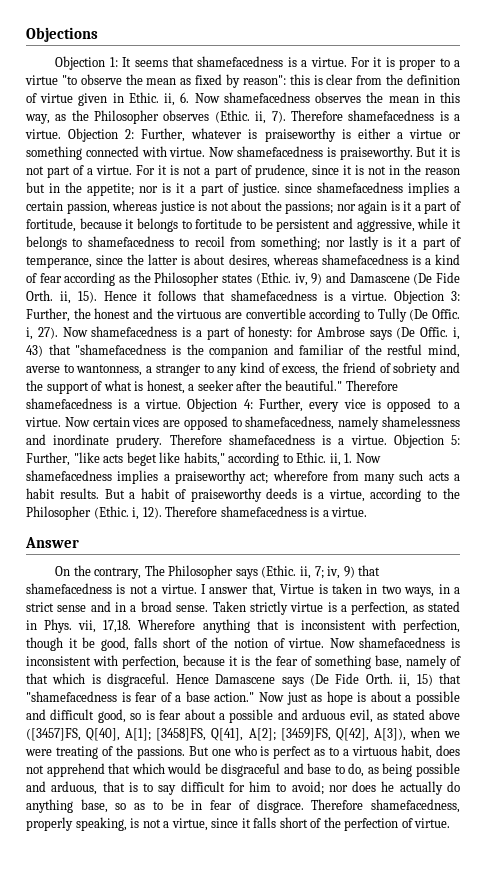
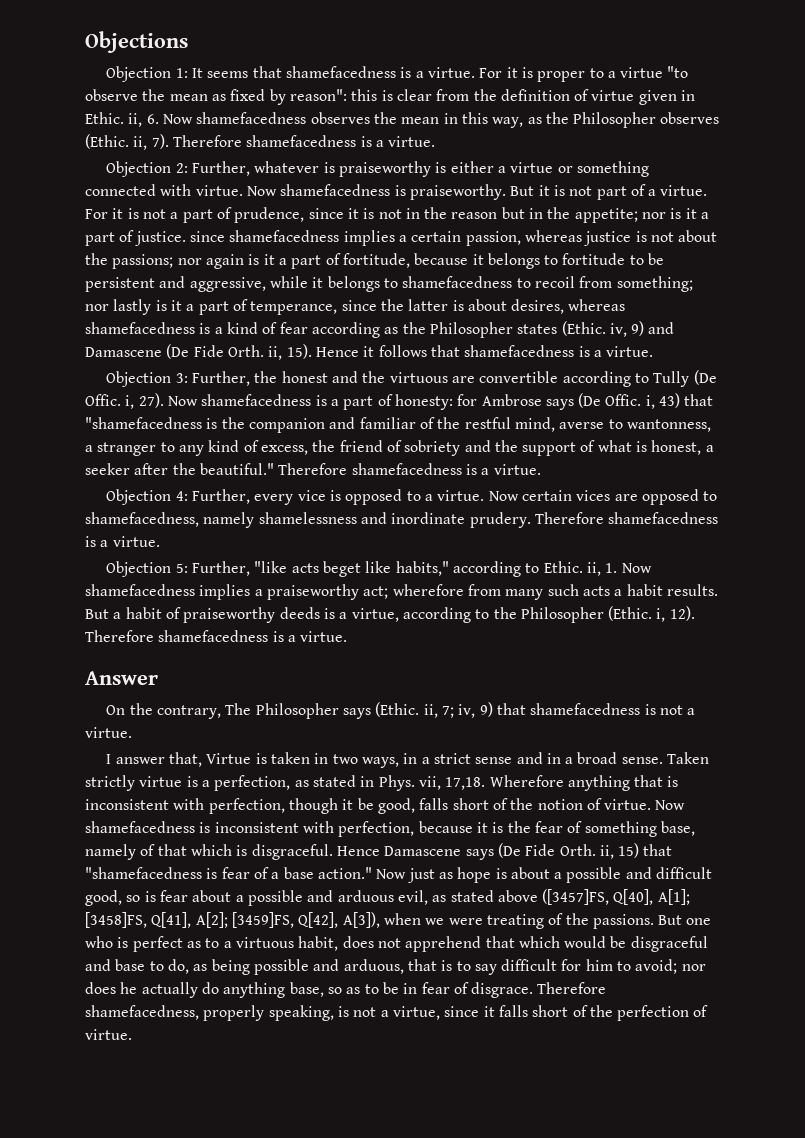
(61, 134) none -> (436, 141) //
(388, 296) none -> (654, 351) //
(181, 404) none -> (541, 469) //
(387, 440) none -> (160, 541) //
(197, 589) none -> (132, 732) //

